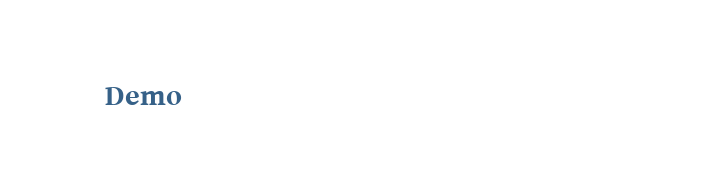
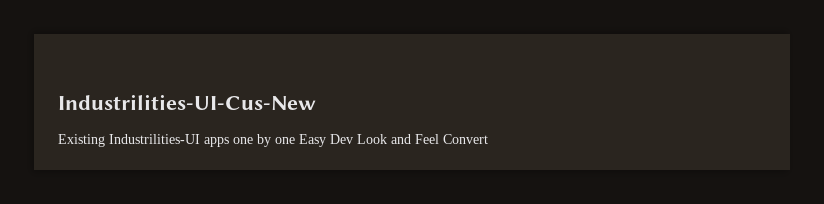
[105,87,182,105] Demo -> [58,94,316,110] [58,134,488,147] Industrilities-UI-Cus-New // Existing Industrilities-UI apps one by one Easy Dev Look and Feel Convert

